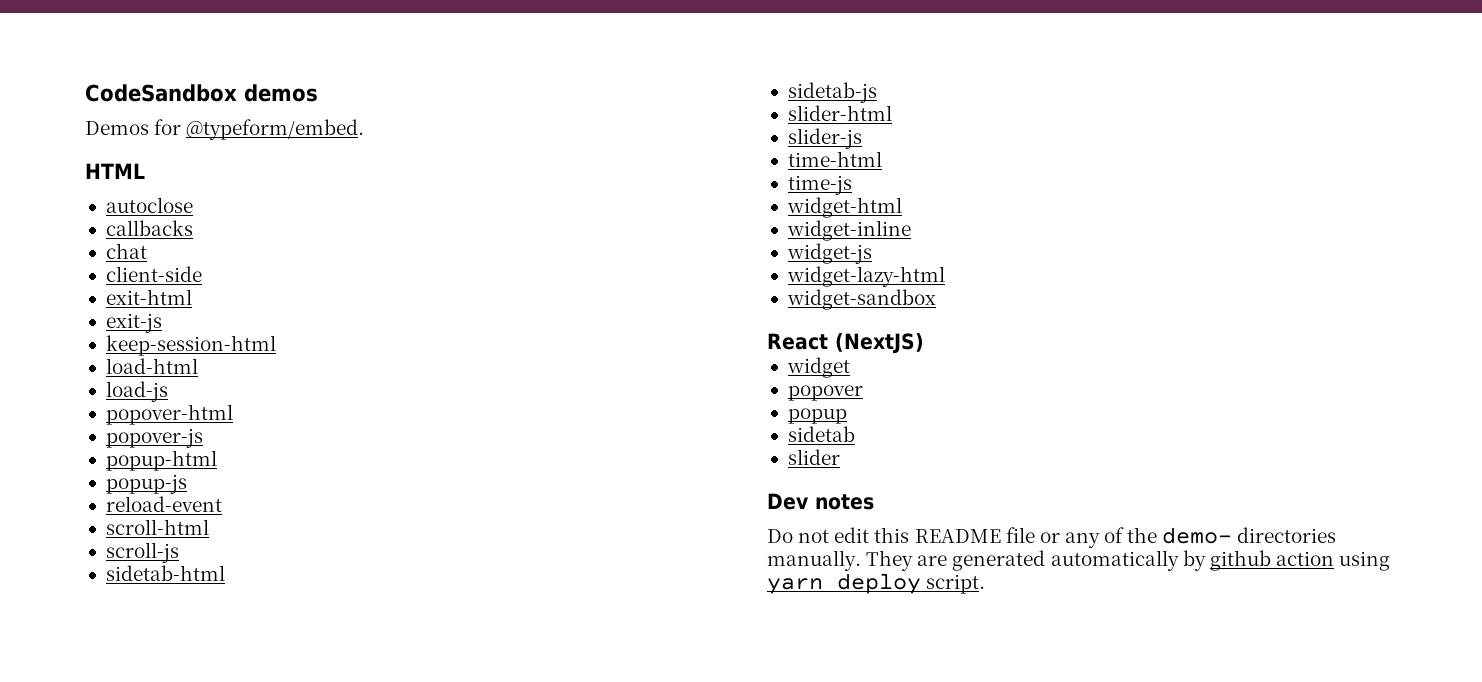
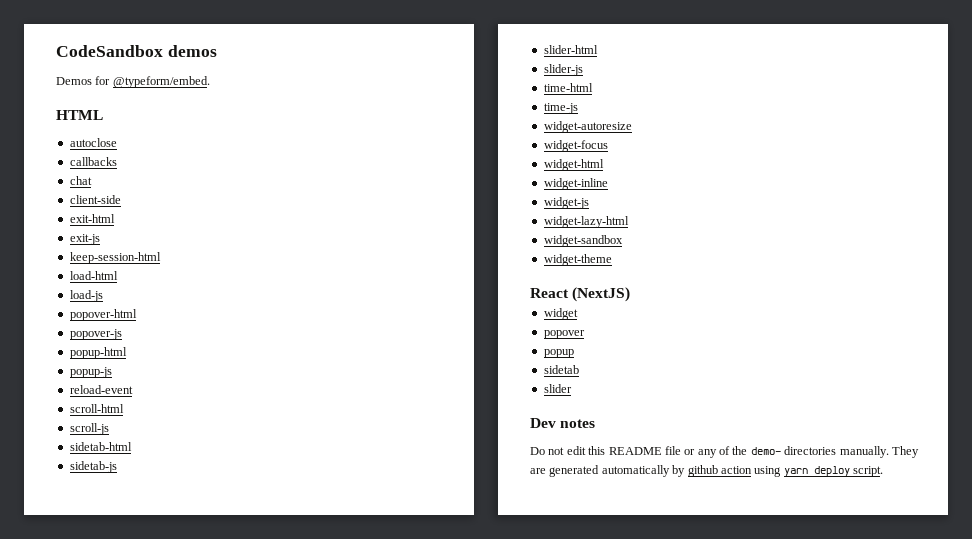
(852, 185) none -> [543,121,632,133] [543,140,608,152] // widget-autoresize // widget-focus
(936, 299) none -> [543,254,612,266] // widget-theme

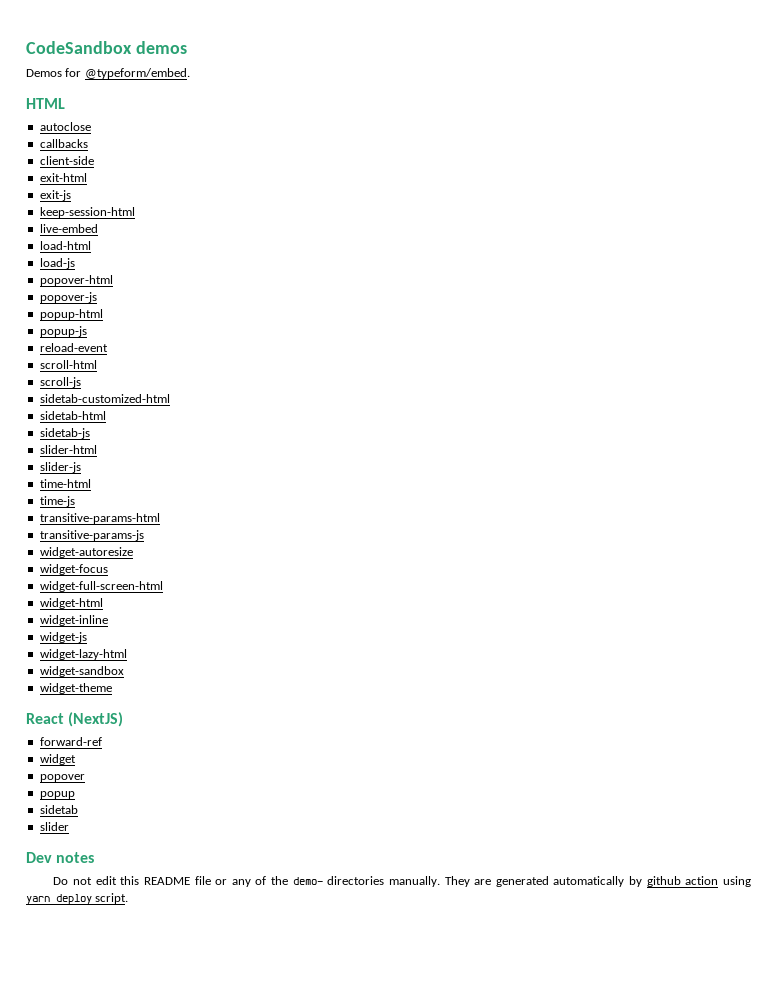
[69,176,92,185] // chat -> (88, 143) none
(161, 258) none -> [39,224,98,233] // live-embed
(109, 429) none -> [39,394,170,403] // sidetab-customized-html
(578, 108) none -> [39,513,160,524] [39,530,144,541] // transitive-params-html // transitive-params-js
(608, 146) none -> [39,581,163,592] // widget-full-screen-html
(631, 294) none -> [39,737,102,746] // forward-ref

